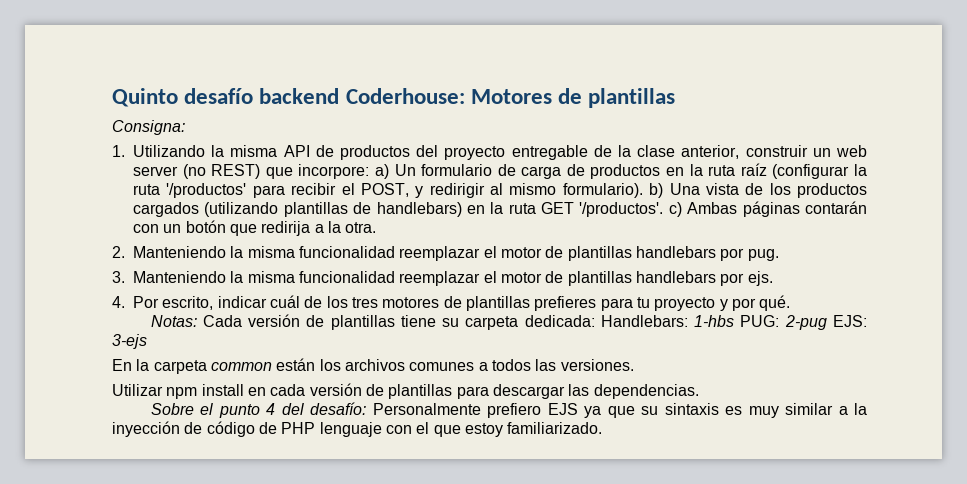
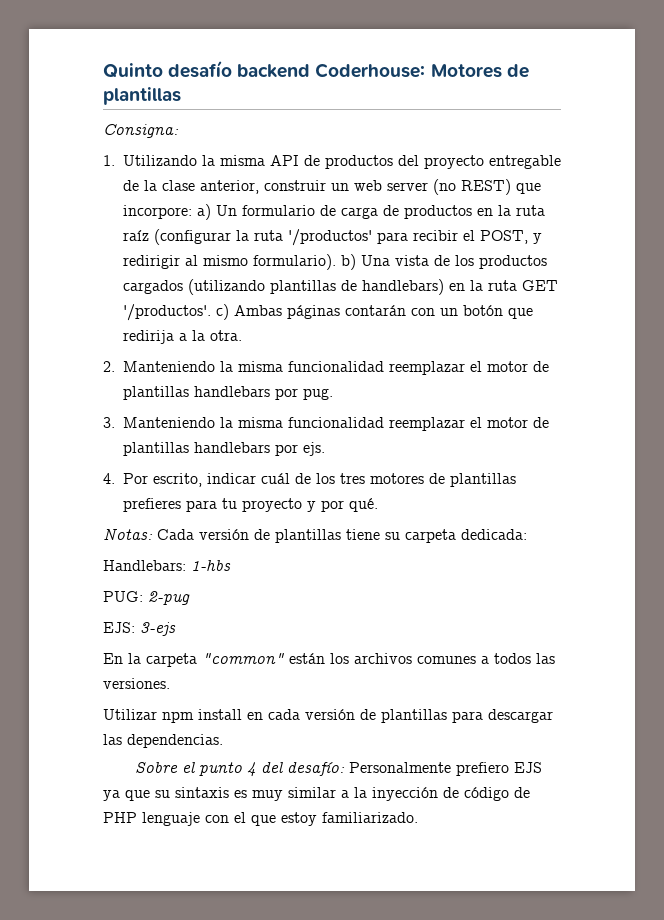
(595, 321) none -> (527, 534) //
(735, 321) none -> (231, 565) //
(827, 322) none -> (190, 598) //
[210,362,272,371] common -> [202,653,284,664] "common"

